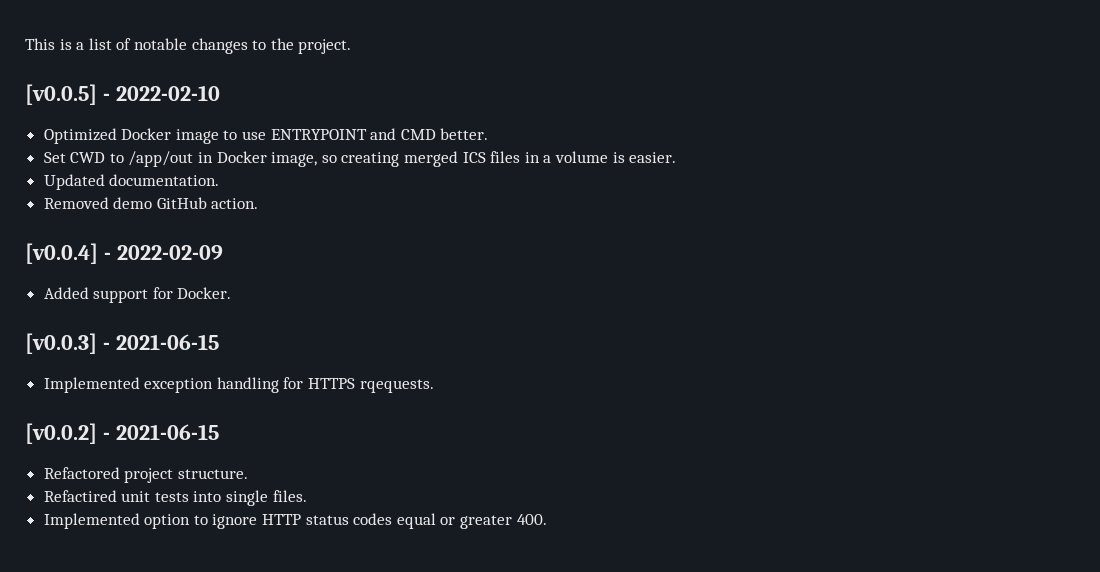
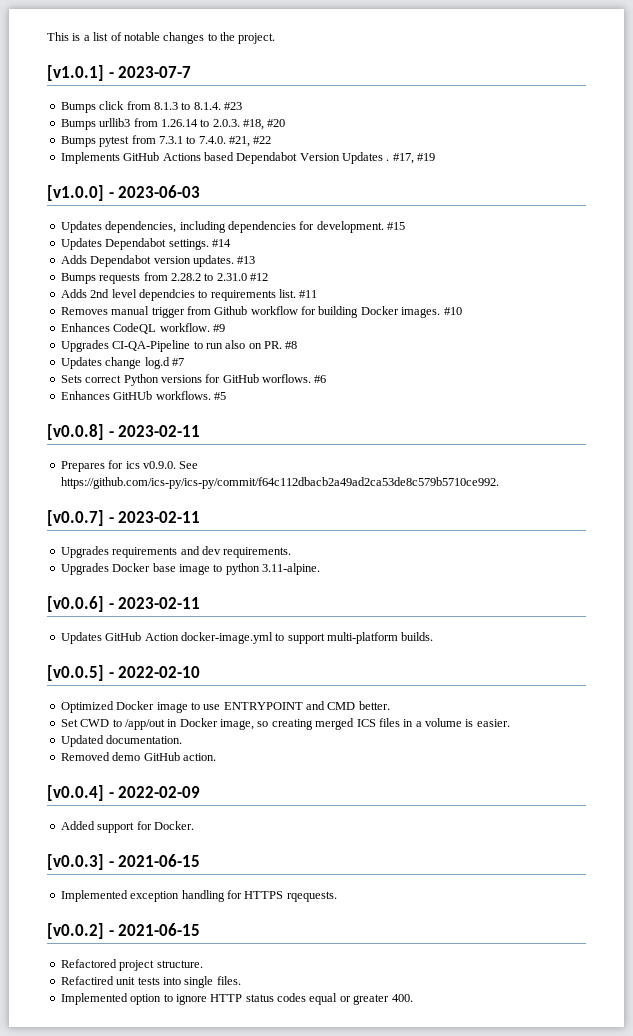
(352, 46) none -> [47,65,192,81] [60,101,242,113] [60,118,286,130] [60,135,272,147] [60,152,436,164] [47,185,201,201] [60,221,405,233] [60,238,231,250] [60,255,256,267] [60,272,268,284] [60,289,318,301] [60,306,462,318] [60,323,225,334] [60,340,298,352] [60,357,184,369] [60,374,327,386] [60,391,226,400] [47,424,201,440] [60,460,199,472] [60,477,499,489] [47,510,201,526] [60,546,292,558] [60,563,320,575] [47,596,201,612] [60,632,434,644] // [v1.0.1] - 2023-07-7 // Bumps click from 8.1.3 to 8.1.4. #23 // Bumps urllib3 from 1.26.14 to 2.0.3. #18, #20 // Bumps pytest from 7.3.1 to 7.4.0. #21, #22 // Implements GitHub Actions based Dependabot Version Updates . #17, #19 // [v1.0.0] - 2023-06-03 // Updates dependencies, including dependencies for development. #15 // Updates Dependabot settings. #14 // Adds Dependabot version updates. #13 // Bumps requests from 2.28.2 to 2.31.0 #12 // Adds 2nd level dependcies to requirements list. #11 // Removes manual trigger from Github workflow for building Docker images. #10 // Enhances CodeQL workflow. #9 // Upgrades CI-QA-Pipeline to run also on PR. #8 // Updates change log.d #7 // Sets correct Python versions for GitHub worflows. #6 // Enhances GitHUb workflows. #5 // [v0.0.8] - 2023-02-11 // Prepares for ics v0.9.0. See https://github.com/ics-py/ics-py/commit/f64c112dbacb2a49ad2ca53de8c579b5710ce992. // [v0.0.7] - 2023-02-11 // Upgrades requirements and dev requirements. // Upgrades Docker base image to python 3.11-alpine. // [v0.0.6] - 2023-02-11 // Updates GitHub Action docker-image.yml to support multi-platform builds.

